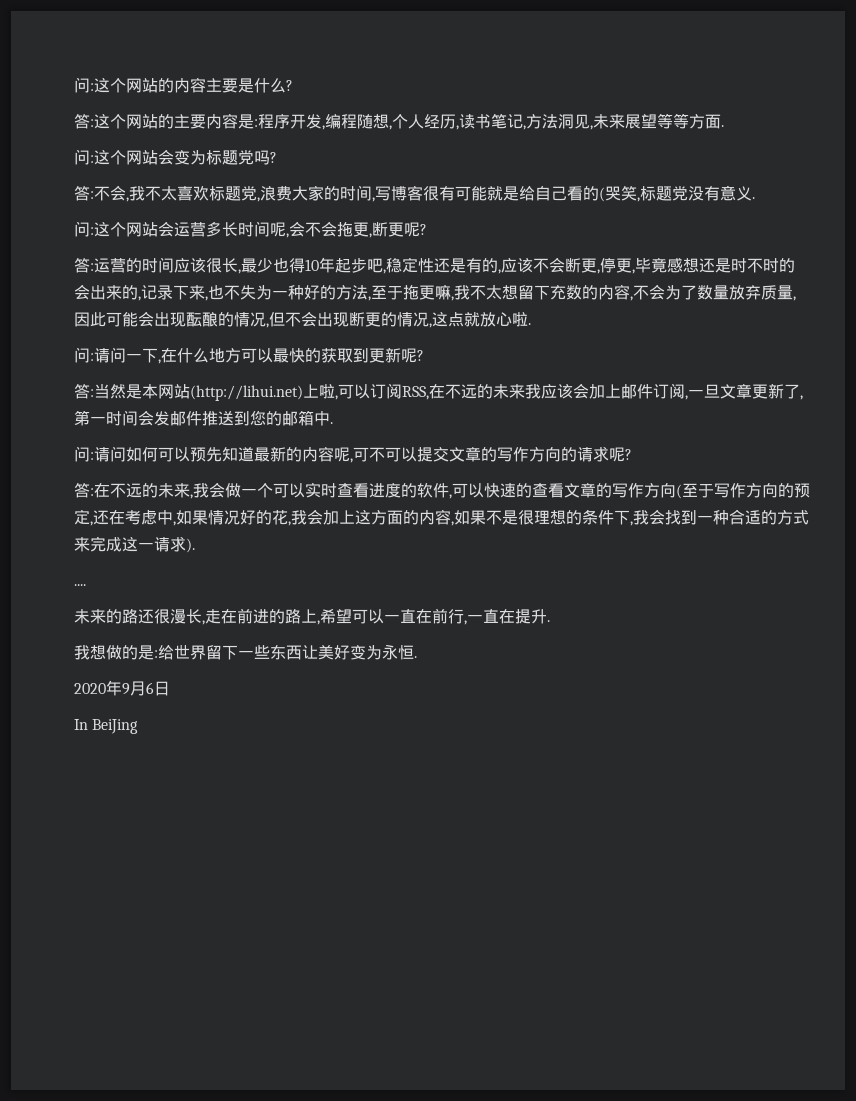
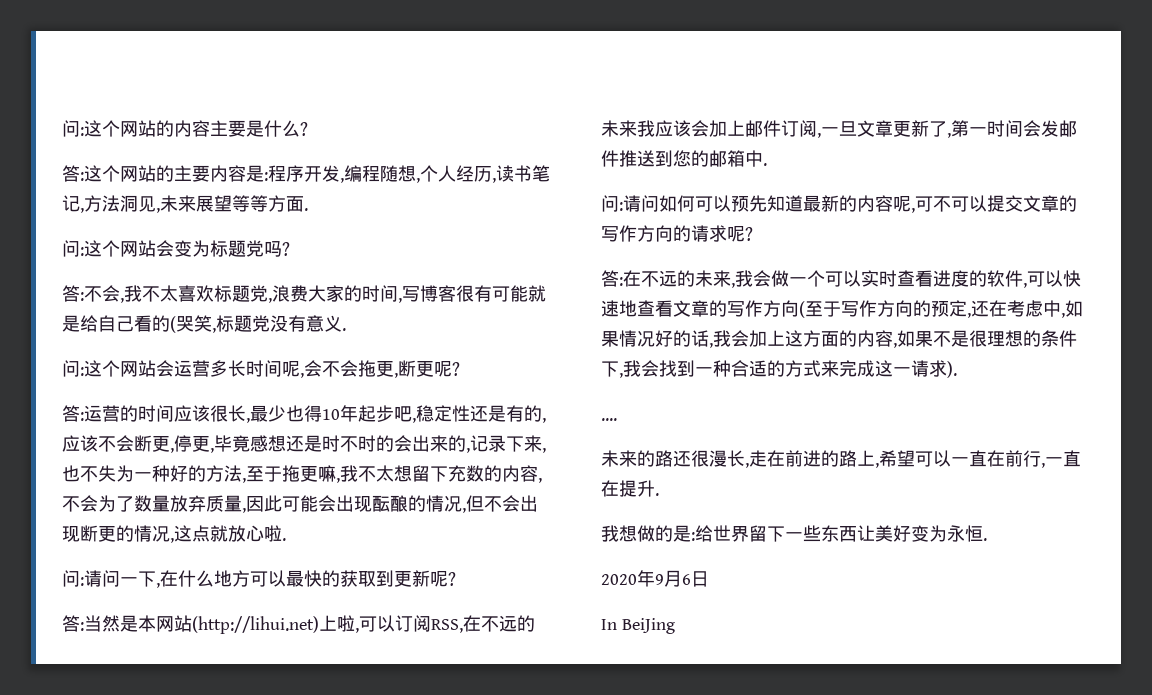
[516,483,532,498] 的 -> [619,300,637,317] 地
[272,510,288,525] 花 -> [691,330,709,347] 话

